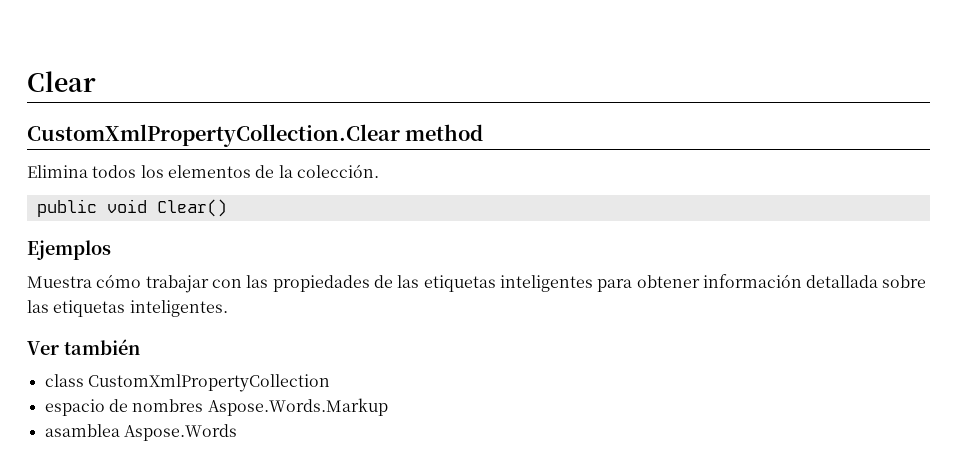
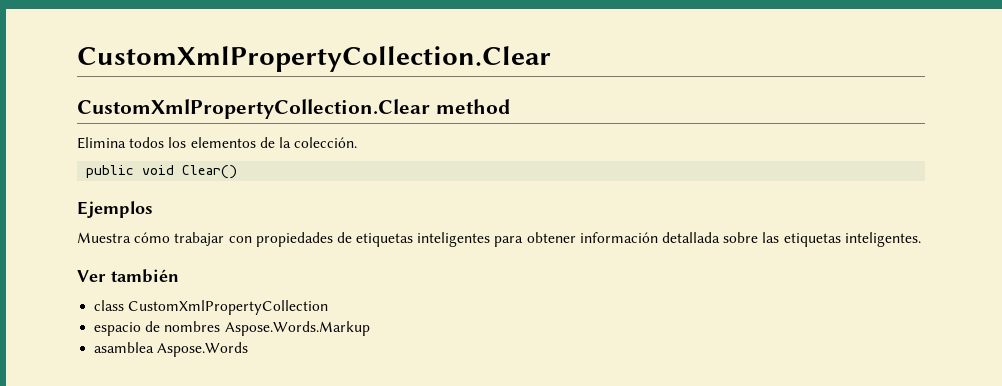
[27,71,96,92] Clear -> [77,46,551,72] CustomXmlPropertyCollection.Clear
[246,275,269,288] las -> (252, 239) none
[397,275,420,288] las -> (352, 237) none

